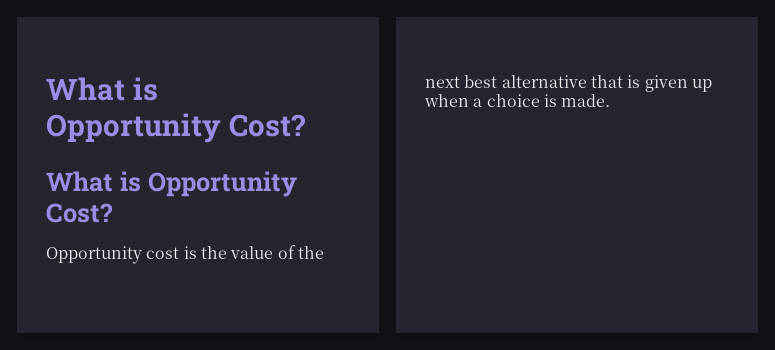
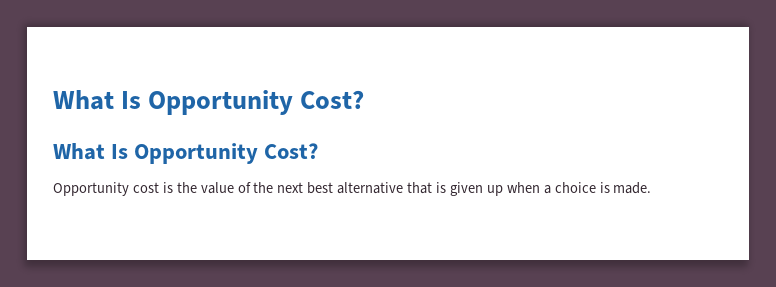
[46,77,158,101] What is -> [53,90,142,110] What Is
[119,171,141,192] is -> [111,144,129,159] Is

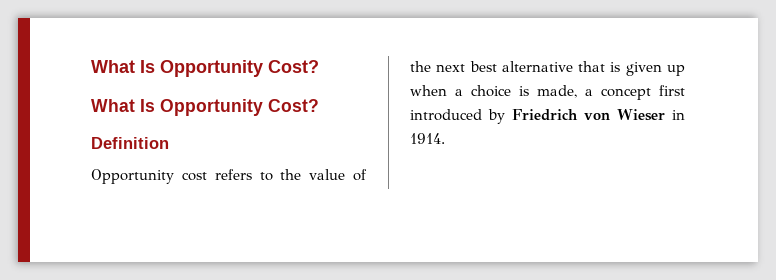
(319, 151) none -> [91,137,169,149] // Definition
[162,182,173,193] is -> [214,169,273,181] refers to
[613,182,652,194] made. -> [537,85,685,100] [410,109,685,124] [410,133,445,144] made, a concept first introduced by Friedrich von Wieser in 1914.

